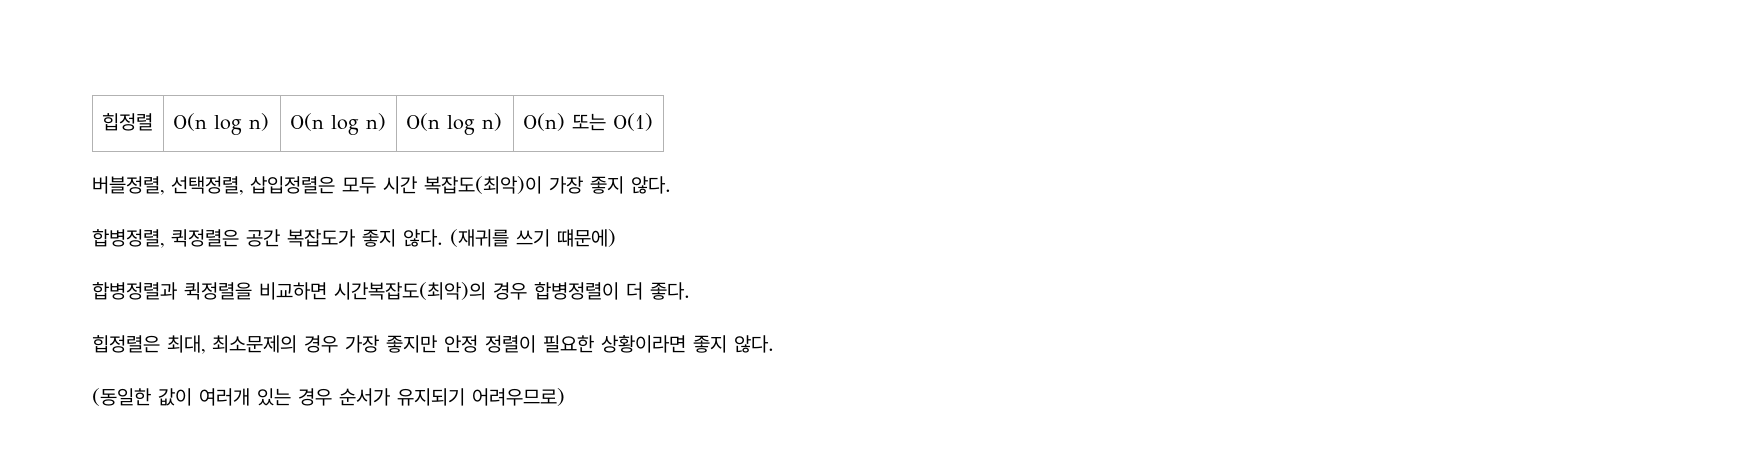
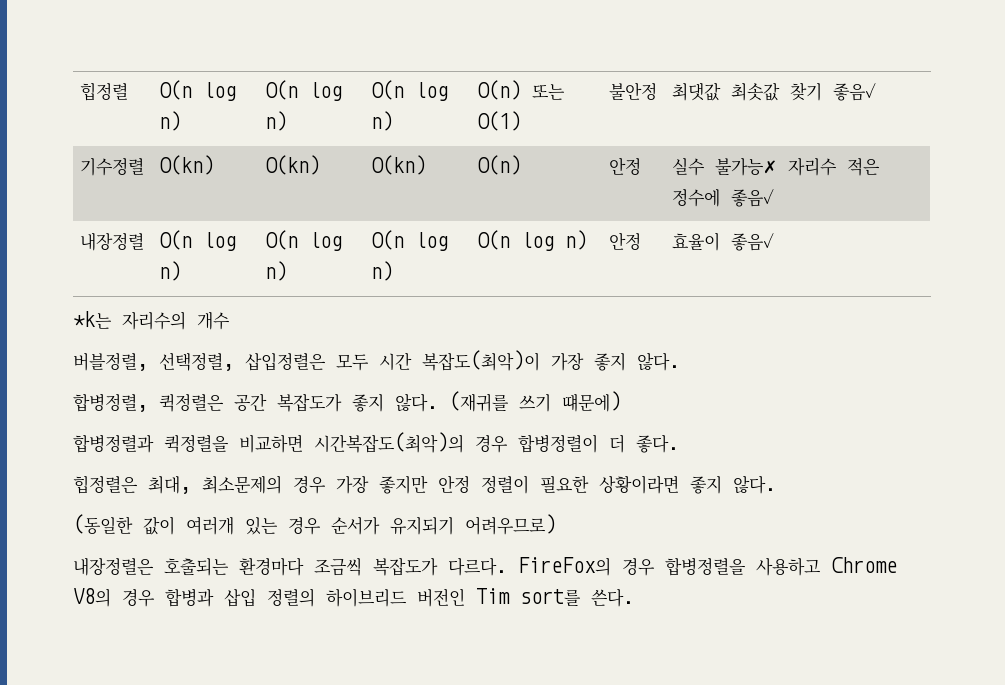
(653, 122) none -> [609,82,658,100] [672,82,877,101] [80,158,145,176] [159,155,215,175] [265,155,321,175] [371,155,427,175] [477,155,522,175] [609,157,642,175] [672,158,881,176] [672,189,775,207] [80,232,145,251] [159,230,237,251] [159,261,182,281] [265,230,343,251] [265,261,288,281] [371,230,449,251] [371,261,394,281] [477,230,588,251] [609,232,642,250] [672,232,775,251] [73,311,230,330] | 불안정 | 최댓값 최솟값 찾기 좋음✓ // 기수정렬 | O(kn) | O(kn) | O(kn) | O(n) | 안정 | 실수 불가능✗ 자리수 적은 정수에 좋음✓ // 내장정렬 | O(n log n) | O(n log n) | O(n log n) | O(n log n) | 안정 | 효율이 좋음✓ // *k는 자리수의 개수
(565, 397) none -> [73,557,897,576] [73,588,634,607] // 내장정렬은 호출되는 환경마다 조금씩 복잡도가 다르다. FireFox의 경우 합병정렬을 사용하고 Chrome V8의 경우 합병과 삽입 정렬의 하이브리드 버전인 Tim sort를 쓴다.

